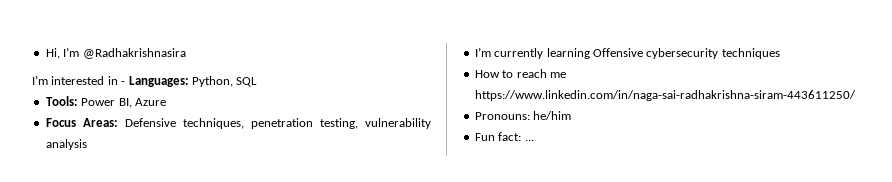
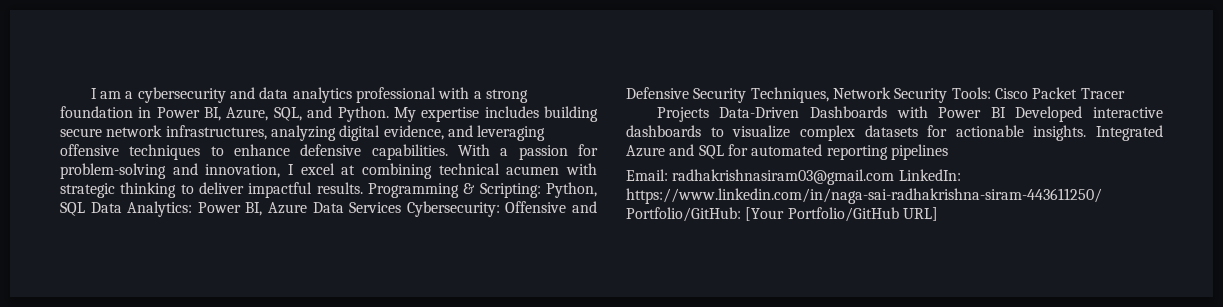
[45,47,186,59] [32,75,189,87] Hi, I’m @Radhakrishnasira // I’m interested in - Languages: -> [90,87,528,103] [60,106,599,122] [60,125,546,141] [60,144,598,160] [60,163,597,179] [60,182,541,198] I am a cybersecurity and data analytics professional with a strong foundation in Power BI, Azure, SQL, and Python. My expertise includes building secure network infrastructures, analyzing digital evidence, and leveraging offensive techniques to enhance defensive capabilities. With a passion for problem-solving and innovation, I excel at combining technical acumen with strategic thinking to deliver impactful results. Programming & Scripting:
[45,96,78,106] // Tools: -> [90,201,193,217] Data Analytics:
[45,118,431,129] [45,139,87,150] [474,47,780,59] [474,69,566,78] [474,90,856,101] [474,111,572,120] [474,132,534,141] // Focus Areas: Defensive techniques, penetration testing, vulnerability analysis // I’m currently learning Offensive cybersecurity techniques // How to reach me https://www.linkedin.com/in/naga-sai-radhakrishna-siram-443611250/ // Pronouns: he/him // Fun fact: ... -> [312,201,598,217] [626,87,1125,103] [656,106,1164,122] [626,125,1163,141] [626,144,948,160] [626,169,961,185] [626,188,1102,204] [626,207,938,222] Data Services Cybersecurity: Offensive and Defensive Security Techniques, Network Security Tools: Cisco Packet Tracer // Projects Data-Driven Dashboards with Power BI Developed interactive dashboards to visualize complex datasets for actionable insights. Integrated Azure and SQL for automated reporting pipelines // Email: radhakrishnasiram03@gmail.com LinkedIn: https://www.linkedin.com/in/naga-sai-radhakrishna-siram-443611250/ Portfolio/GitHub: [Your Portfolio/GitHub URL]

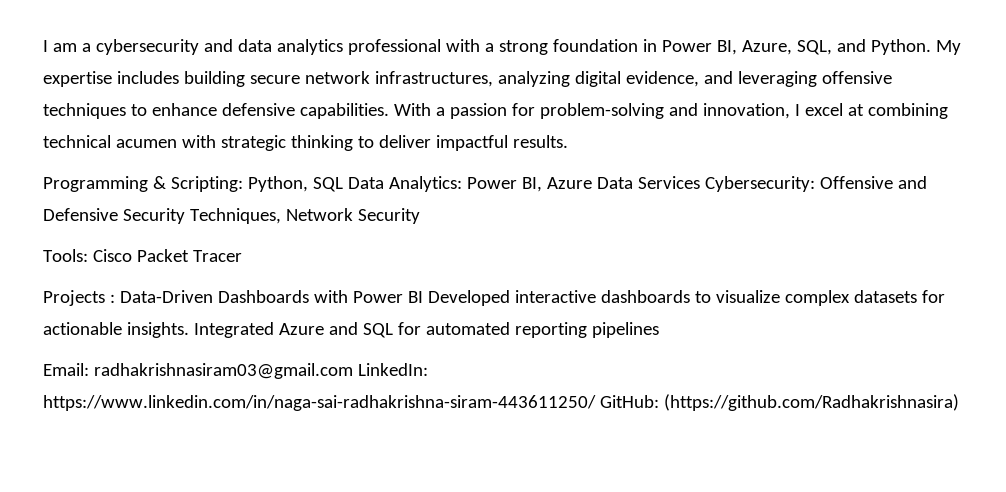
(363, 188) none -> (568, 141) //
(948, 95) none -> (420, 216) //
(709, 114) none -> [109,294,115,303] :
[626,207,938,222] Portfolio/GitHub: [Your Portfolio/GitHub URL] -> [599,394,959,411] GitHub: (https://github.com/Radhakrishnasira)

